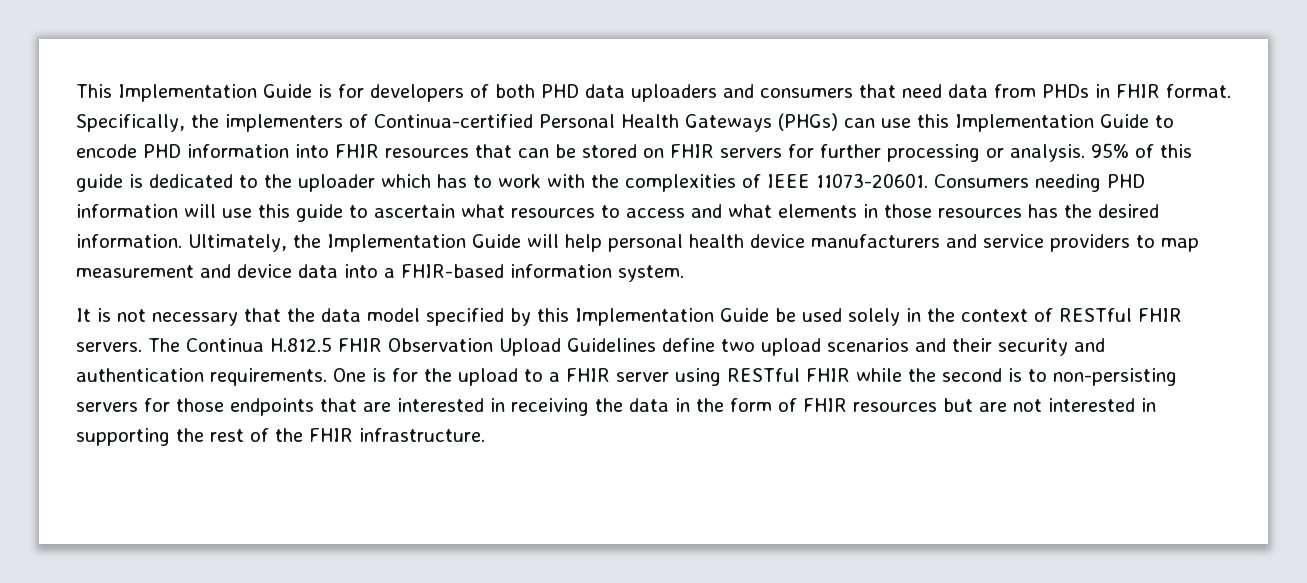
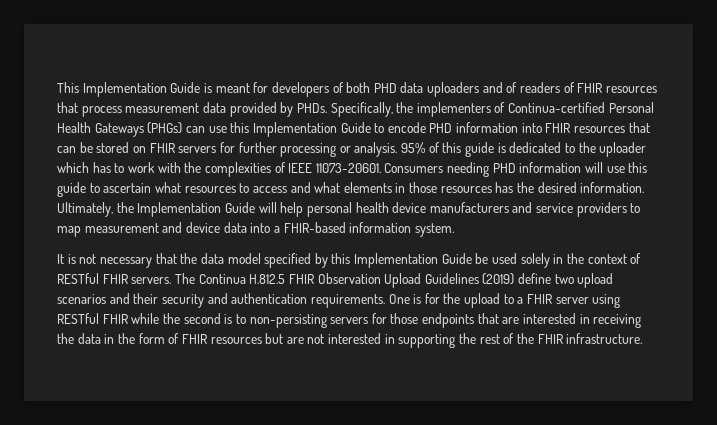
(332, 91) none -> [215,83,250,93] meant
[760,84,1231,98] consumers that need data from PHDs in FHIR format. -> [506,82,657,93] [57,102,327,117] of readers of FHIR resources that process measurement data provided by PHDs.
(656, 345) none -> [482,273,515,285] (2019)

